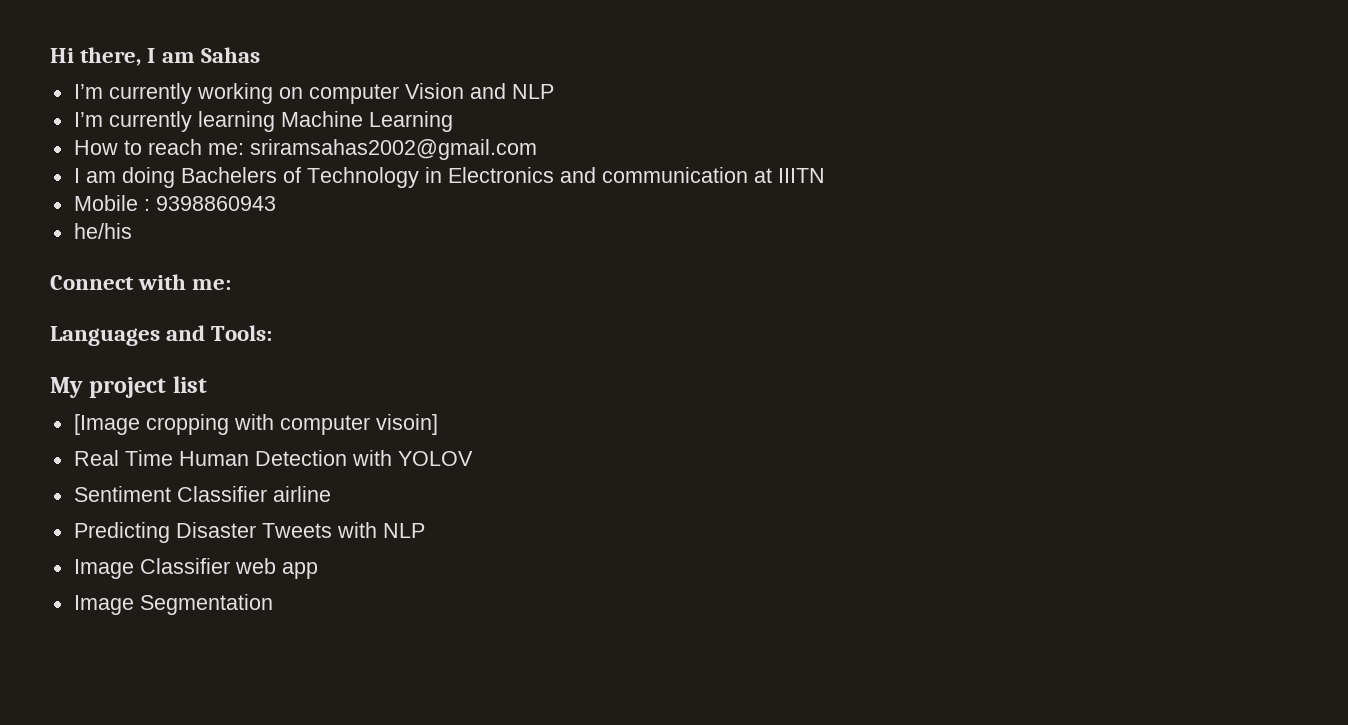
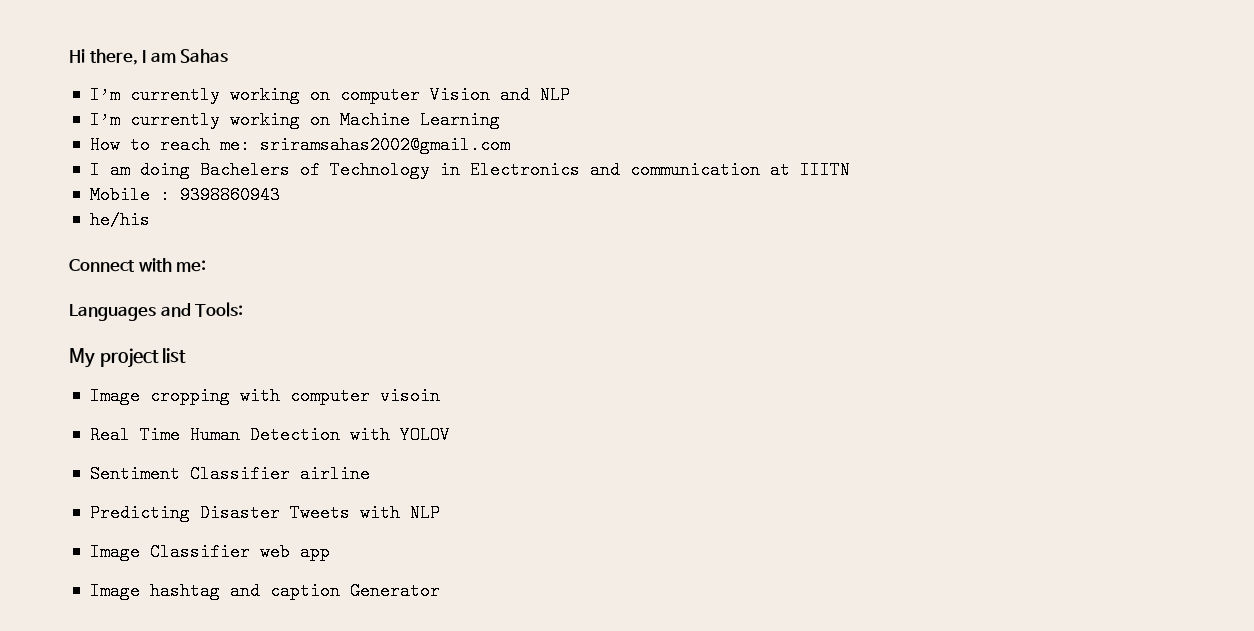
[197,111,275,132] learning -> [229,111,330,129] working on
[73,414,140,435] [Image -> [89,387,140,405] Image
[375,414,438,435] visoin] -> [379,387,440,405] visoin
[139,594,273,615] Segmentation -> [149,582,440,600] hashtag and caption Generator

